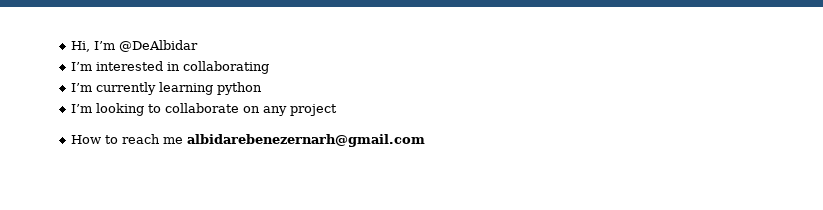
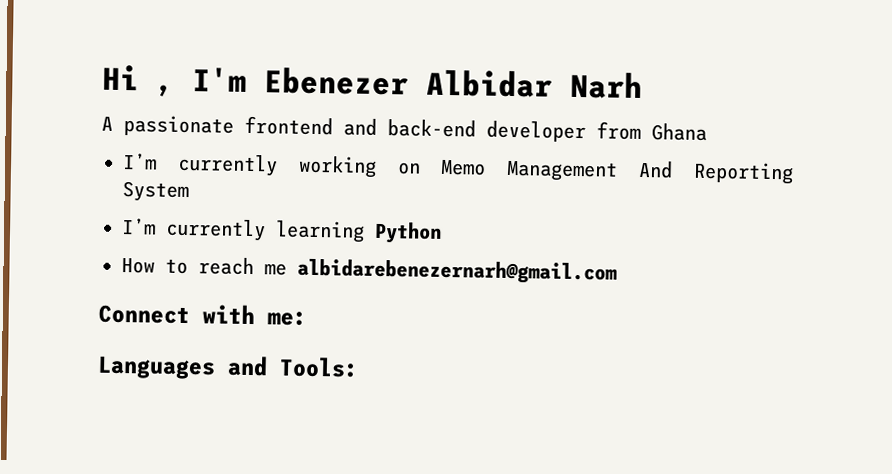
[70,40,198,52] [70,61,269,74] [70,82,262,95] [70,103,337,116] Hi, I’m @DeAlbidar // I’m interested in collaborating // I’m currently learning python // I’m looking to collaborate on any project -> [102,64,643,99] [101,115,707,143] [123,153,794,185] [122,181,189,203] [122,218,442,244] Hi , I'm Ebenezer Albidar Narh // A passionate frontend and back-end developer from Ghana // I’m currently working on Memo Management And Reporting System // I’m currently learning Python
(425, 140) none -> [98,304,307,326] [97,355,359,380] // Connect with me: // Languages and Tools:

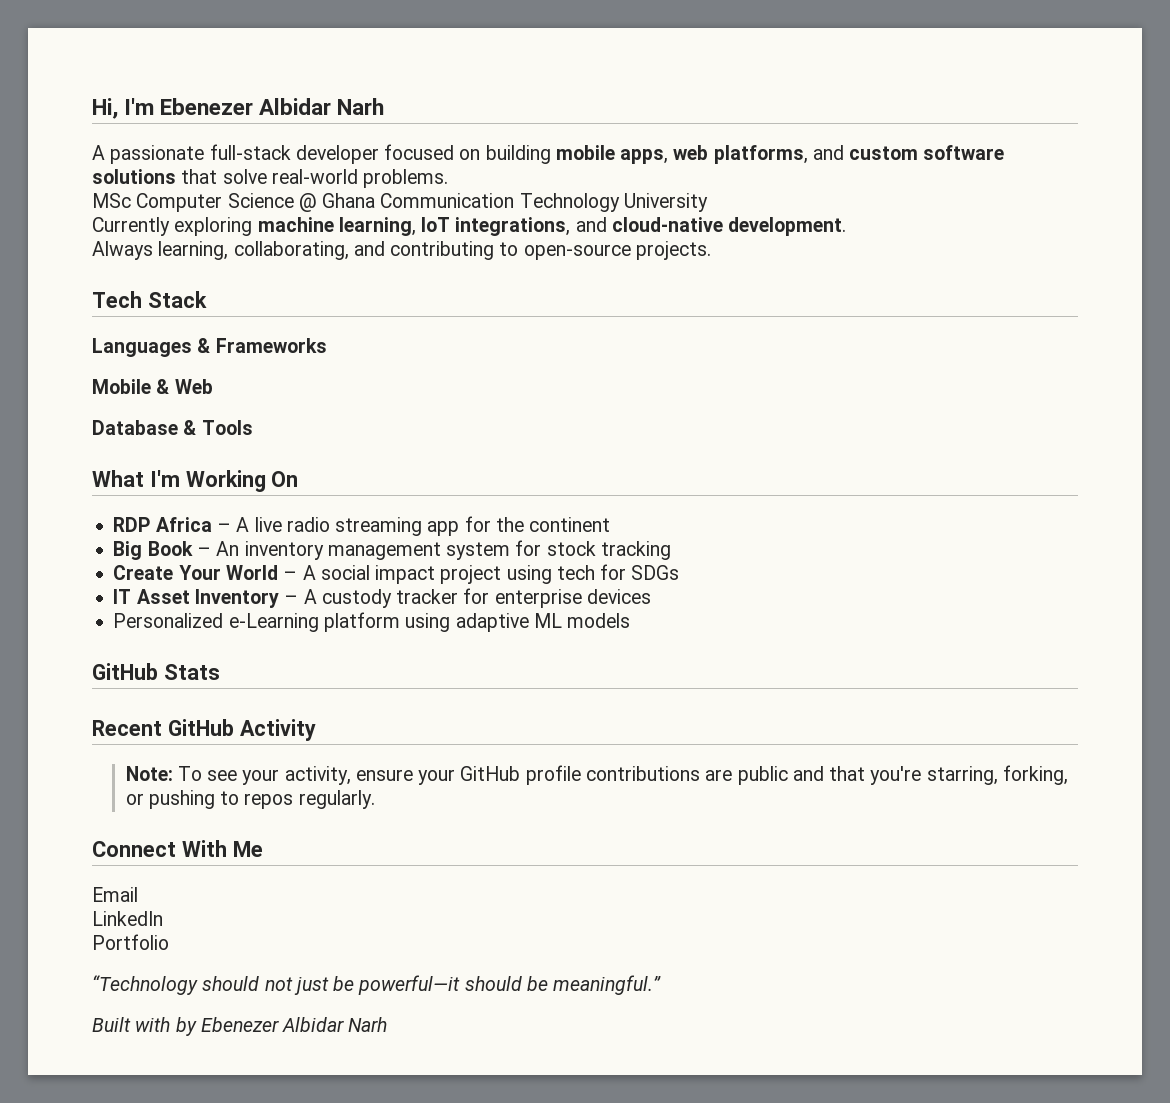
[102,64,175,97] Hi , -> [92,98,118,119] Hi,
[244,115,707,143] [123,153,794,185] [122,181,189,203] [122,218,442,244] [121,257,618,285] [98,304,307,326] [97,355,359,380] frontend and back-end developer from Ghana // I’m currently working on Memo Management And Reporting System // I’m currently learning Python // How to reach me albidarebenezernarh@gmail.com // Connect with me: // Languages and Tools: -> [209,144,1005,164] [92,169,449,188] [92,193,708,212] [92,217,847,236] [92,241,711,260] [92,291,207,308] [92,338,327,357] [92,379,213,394] [92,420,253,435] [92,470,299,492] [113,516,611,536] [113,540,671,560] [113,564,680,584] [113,588,651,608] [113,612,631,632] [92,663,220,680] [92,719,316,741] [125,765,1068,785] [125,790,375,809] [92,840,263,857] [92,887,138,902] [92,911,163,926] [92,934,169,950] [92,975,662,995] [92,1017,388,1036] full-stack developer focused on building mobile apps, web platforms, and custom software solutions that solve real-world problems. // MSc Computer Science @ Ghana Communication Technology University // Currently exploring machine learning, IoT integrations, and cloud-native development. // Always learning, collaborating, and contributing to open-source projects. // Tech Stack // Languages & Frameworks // Mobile & Web // Database & Tools // What I'm Working On // RDP Africa – A live radio streaming app for the continent // Big Book – An inventory management system for stock tracking // Create Your World – A social impact project using tech for SDGs // IT Asset Inventory – A custody tracker for enterprise devices // Personalized e-Learning platform using adaptive ML models // GitHub Stats // Recent GitHub Activity // Note: To see your activity, ensure your GitHub profile contributions are public and that you're starring, forking, or pushing to repos regularly. // Connect With Me // Email // LinkedIn // Portfolio // “Technology should not just be powerful—it should be meaningful.” // Built with by Ebenezer Albidar Narh

